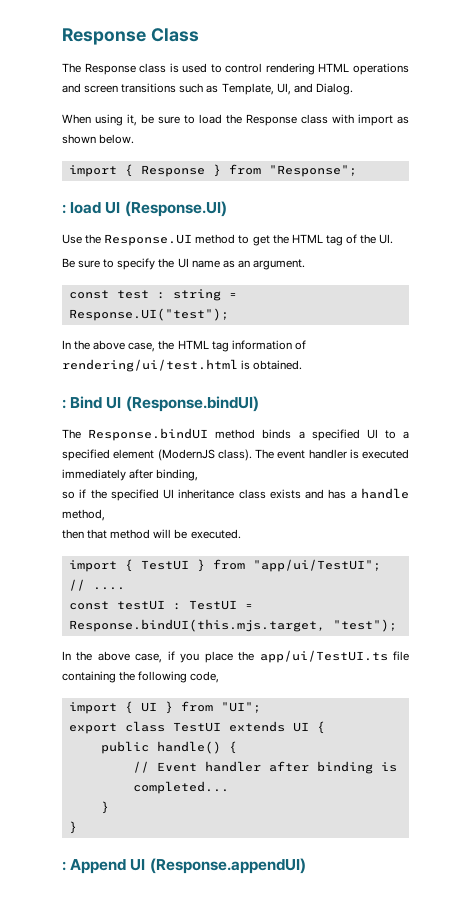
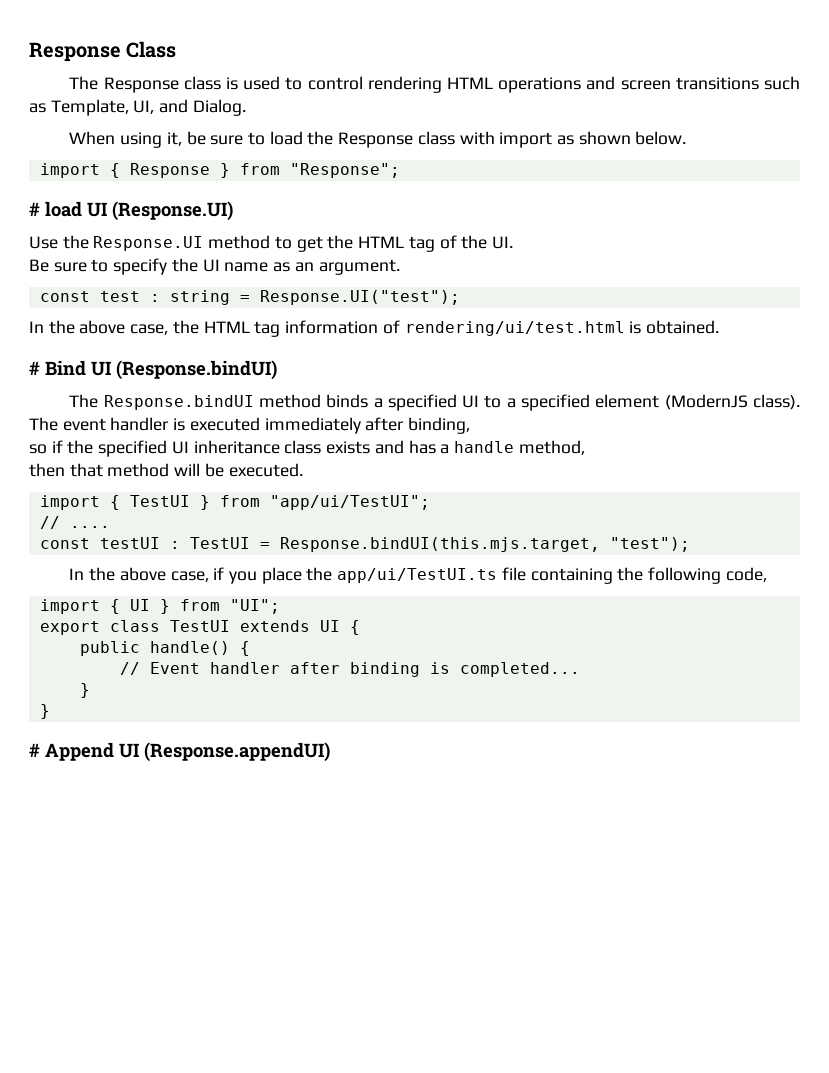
[62,204,66,214] : -> [29,202,40,216] #
[62,399,66,409] : -> [29,361,40,375] #
[62,861,66,871] : -> [29,743,40,757] #

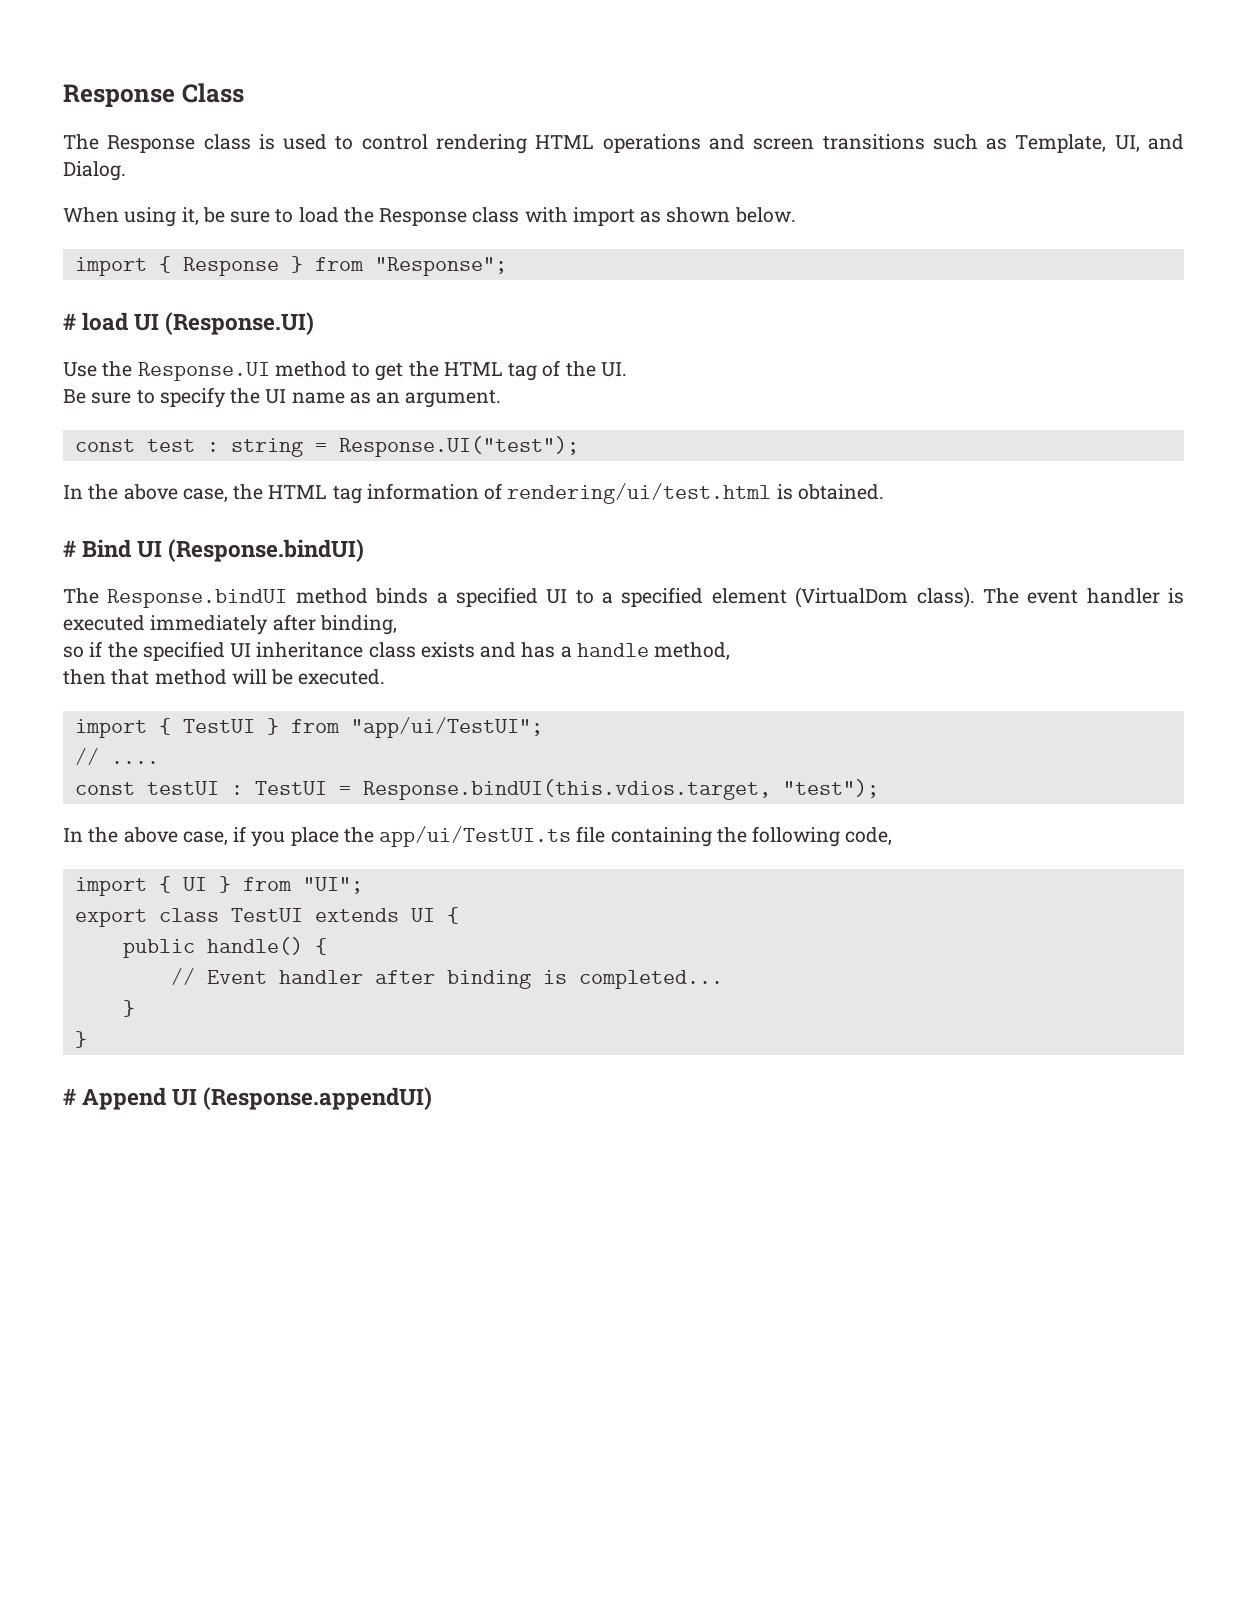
[664,394,748,410] (ModernJS -> [795,587,909,608] (VirtualDom
[279,537,600,552] Response.bindUI(this.mjs.target, -> [362,779,771,800] Response.bindUI(this.vdios.target,

